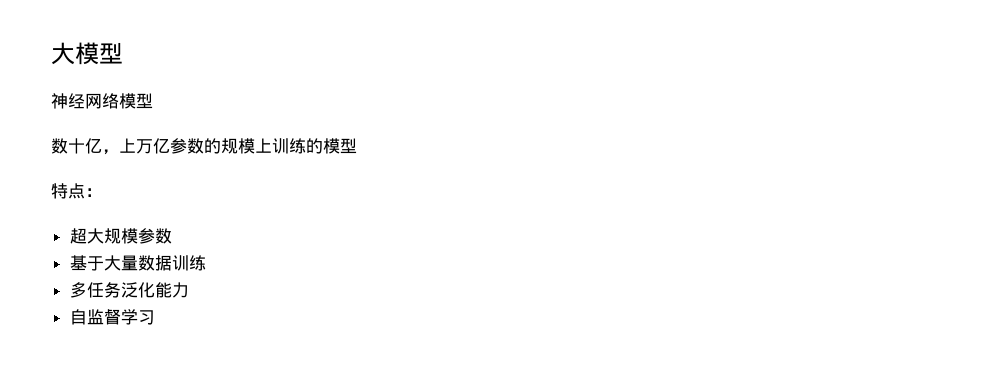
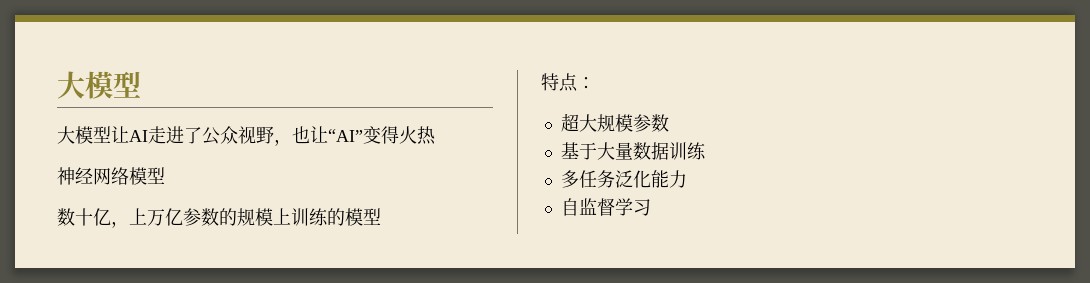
[51,42,123,65] 大模型 -> [57,71,141,99] [57,126,436,146] 大模型 // 大模型让AI走进了公众视野，也让“AI”变得火热

